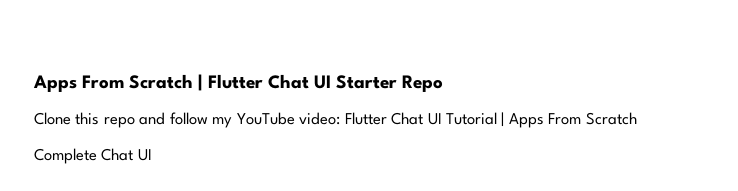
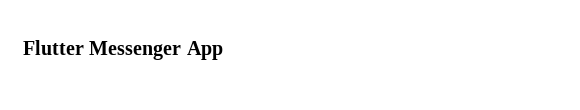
[33,74,444,92] [34,112,637,128] [34,148,152,164] Apps From Scratch | Flutter Chat UI Starter Repo // Clone this repo and follow my YouTube video: Flutter Chat UI Tutorial | Apps From Scratch // Complete Chat UI -> [23,40,223,60] Flutter Messenger App

